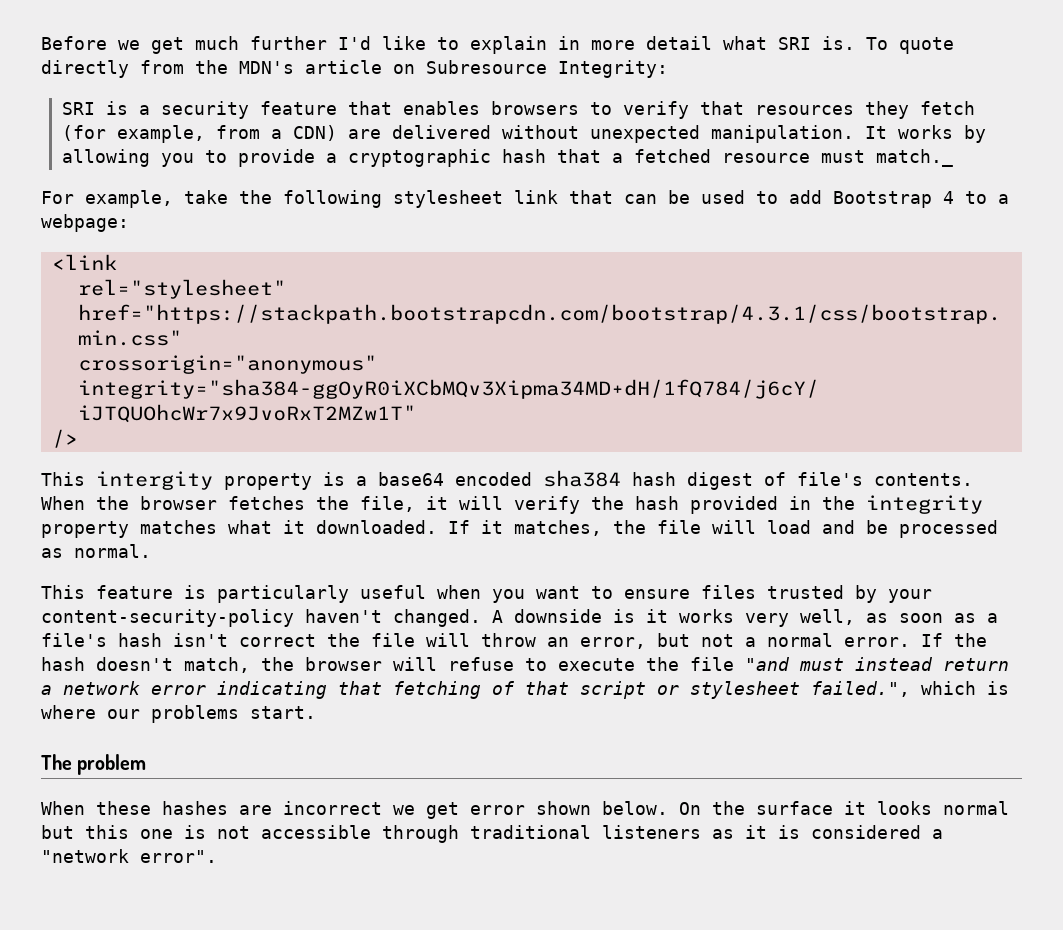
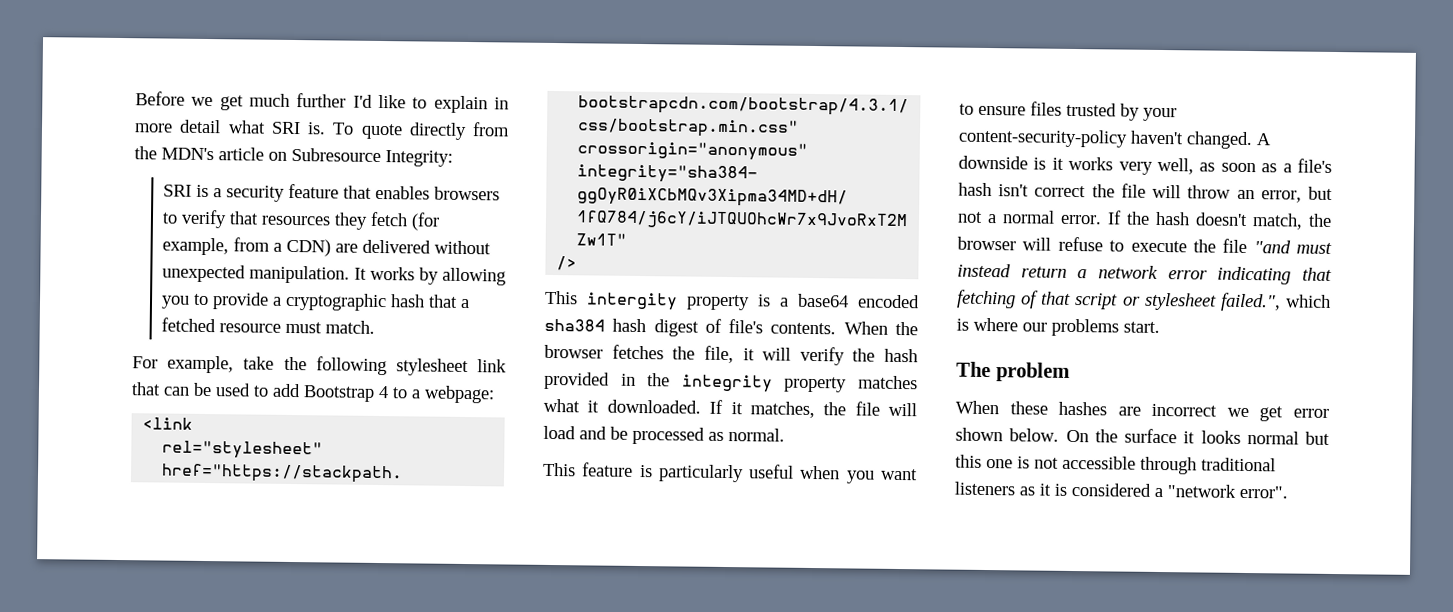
[875,149,953,167] match._ -> [325,320,376,334] match.

